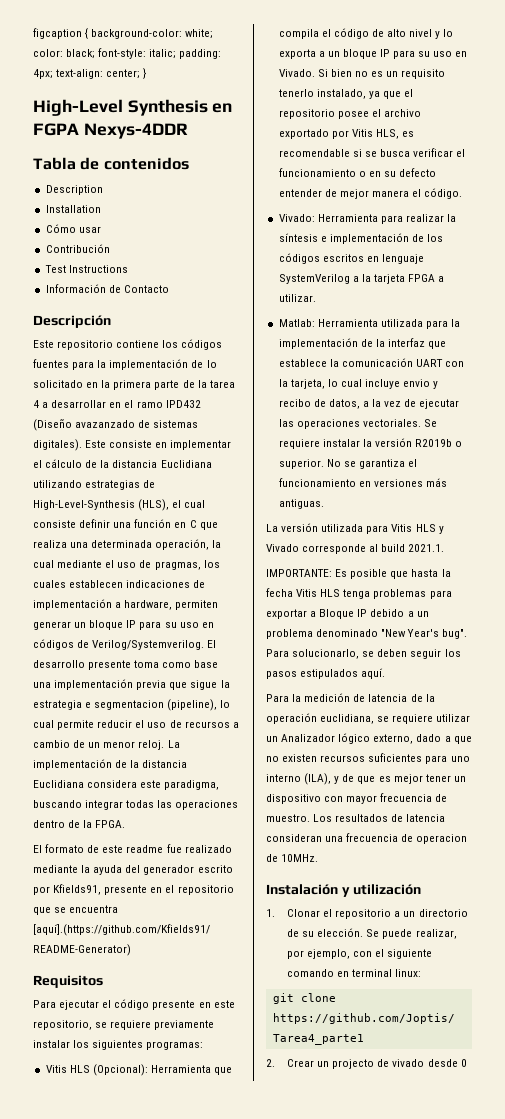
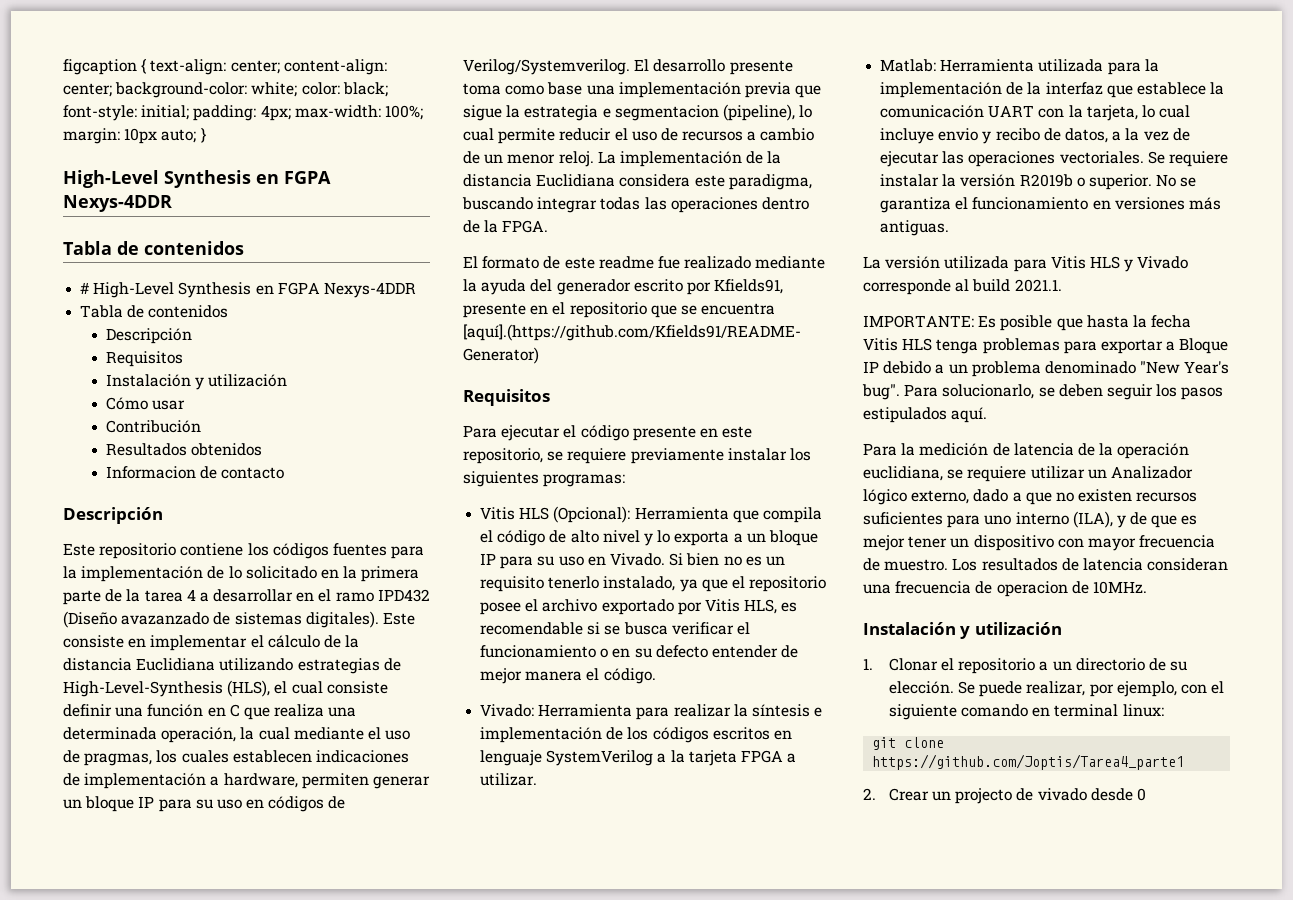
(89, 33) none -> [150,59,387,75] [63,83,112,97] text-align: center; content-align: center;
[149,49,177,59] italic; -> [141,105,190,120] initial;
[56,69,141,79] text-align: center; -> [294,105,423,120] [63,128,197,144] max-width: 100%; margin: 10px auto;
[45,185,103,195] [45,205,101,213] [45,224,101,233] [45,244,110,253] [44,265,128,273] [45,284,169,293] Description // Installation // Cómo usar // Contribución // Test Instructions // Información de Contacto -> [80,282,416,298] [80,305,229,318] [105,328,192,344] [105,351,183,367] [105,374,288,390] [105,397,186,410] [105,420,201,433] [105,443,263,456] [105,466,285,479] # High-Level Synthesis en FGPA Nexys-4DDR // Tabla de contenidos // Descripción // Requisitos // Instalación y utilización // Cómo usar // Contribución // Resultados obtenidos // Informacion de contacto

